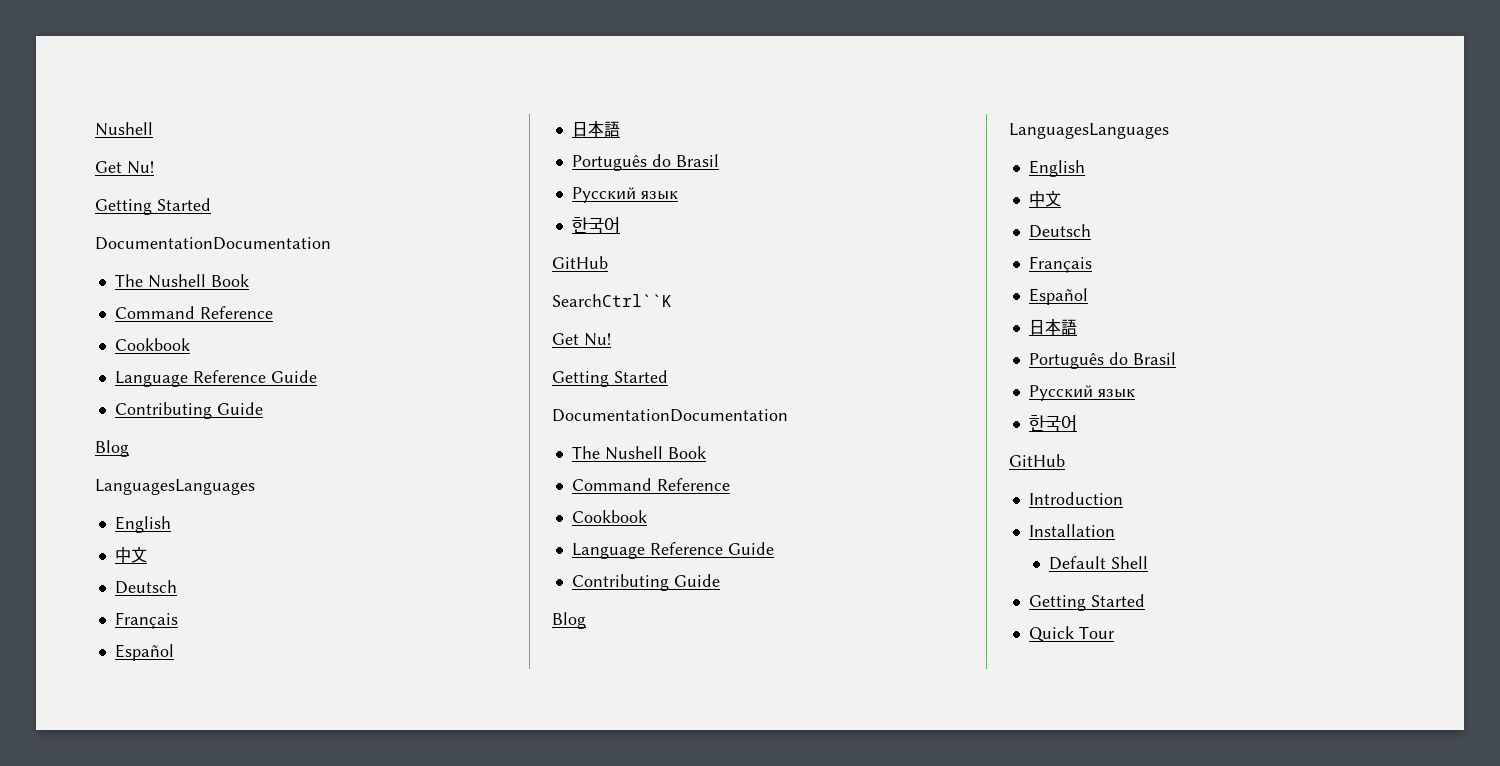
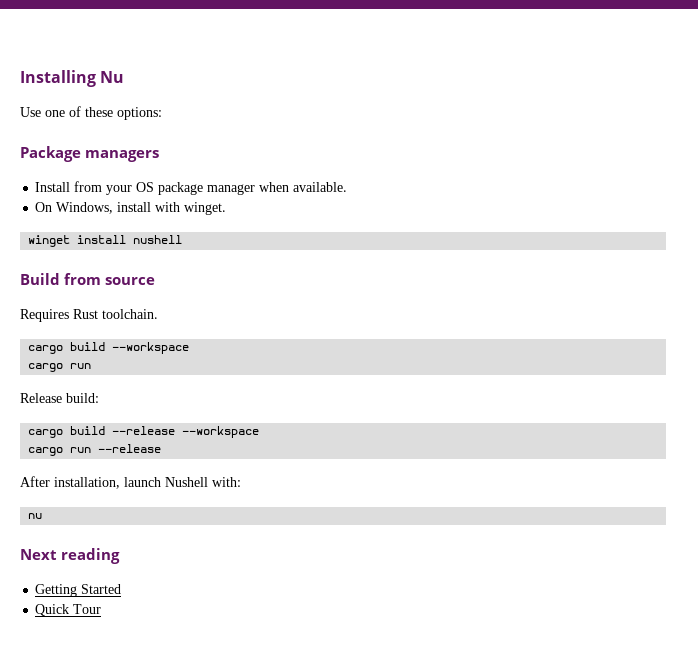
[95,122,153,136] [95,161,154,174] [95,198,211,215] [95,237,331,250] [114,274,249,288] [114,306,273,319] [114,338,190,351] [114,370,317,387] [114,402,263,419] [95,440,129,457] [95,479,255,495] [114,516,171,533] [114,546,147,563] [114,580,177,594] [114,612,178,629] [114,644,174,661] [571,120,620,138] [571,154,719,171] [571,187,678,203] [571,217,620,234] [552,256,608,269] [552,294,672,307] [552,333,611,346] [552,370,668,387] [552,409,788,422] [571,446,706,460] [571,478,730,491] [571,510,647,523] [571,542,774,559] [571,574,720,591] [552,612,586,629] [1009,123,1169,139] [1028,160,1085,177] [1028,190,1061,207] [1028,224,1091,238] [1028,256,1092,273] [1028,288,1088,305] [1028,318,1077,336] [1028,352,1176,369] [1028,385,1135,401] [1028,415,1077,432] [1009,454,1065,467] [1028,492,1123,505] [1028,524,1115,537] [1048,556,1148,570] Nushell // Get Nu! // Getting Started // DocumentationDocumentation // The Nushell Book // Command Reference // Cookbook // Language Reference Guide // Contributing Guide // Blog // LanguagesLanguages // English // 中文 // Deutsch // Français // Español // 日本語 // Português do Brasil // Русский язык // 한국어 // GitHub // SearchCtrl``K // Get Nu! // Getting Started // DocumentationDocumentation // The Nushell Book // Command Reference // Cookbook // Language Reference Guide // Contributing Guide // Blog // LanguagesLanguages // English // 中文 // Deutsch // Français // Español // 日本語 // Português do Brasil // Русский язык // 한국어 // GitHub // Introduction // Installation // Default Shell -> [20,70,125,87] [20,106,162,120] [20,146,160,162] [35,181,348,195] [35,202,227,215] [28,235,183,247] [20,273,156,285] [20,309,158,322] [28,342,190,354] [28,363,92,372] [20,393,99,403] [28,426,260,438] [28,444,162,456] [20,476,241,489] [28,513,43,519] [20,548,121,564] Installing Nu // Use one of these options: // Package managers // Install from your OS package manager when available. // On Windows, install with winget. // winget install nushell // Build from source // Requires Rust toolchain. // cargo build --workspace // cargo run // Release build: // cargo build --release --workspace // cargo run --release // After installation, launch Nushell with: // nu // Next reading

